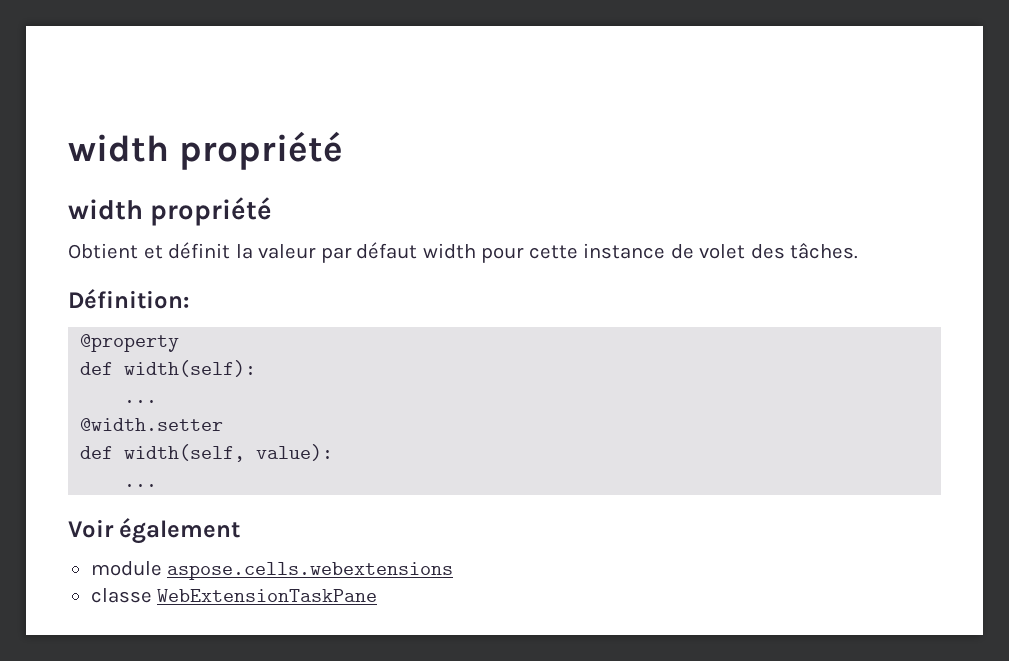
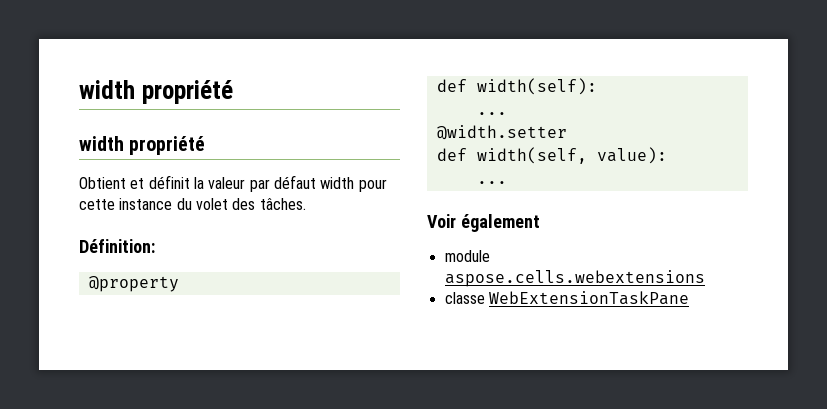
[670,244,694,259] de -> [176,198,192,210] du

